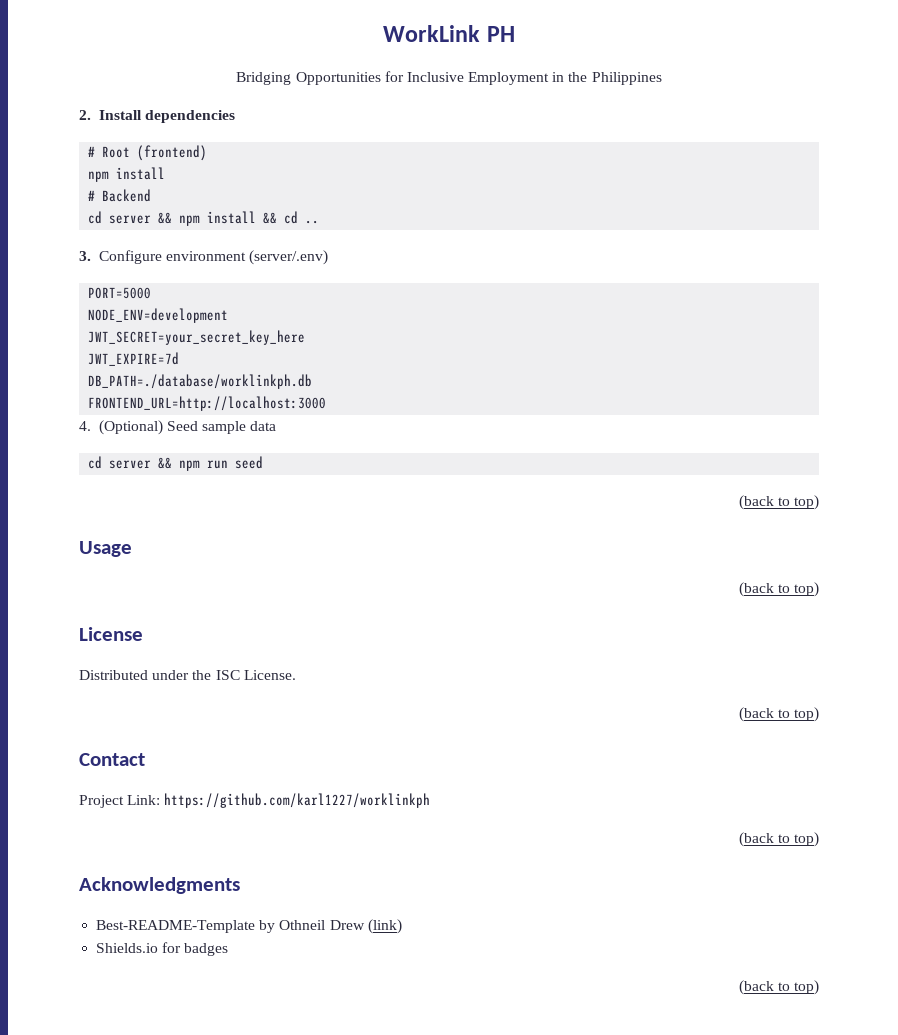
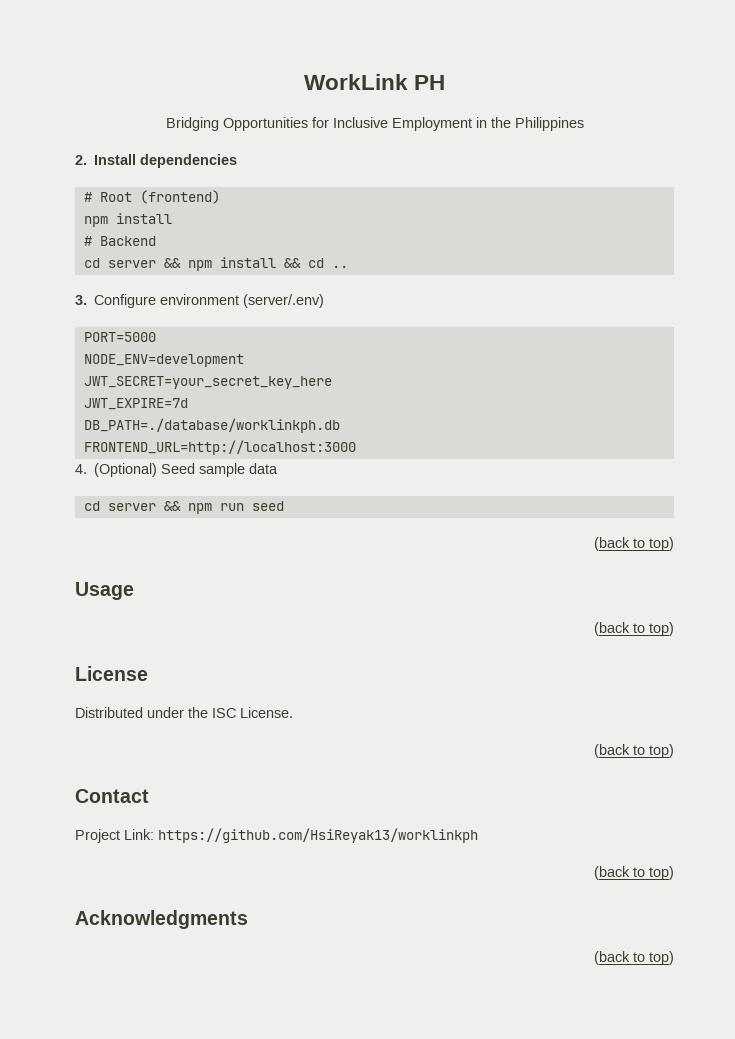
[164,793,431,808] https://github.com/karl1227/worklinkph -> [158,828,478,843] https://github.com/HsiReyak13/worklinkph
[96,919,402,934] [96,942,229,956] // Best‑README‑Template by Othneil Drew (link) // Shields.io for badges -> (248, 919) none

